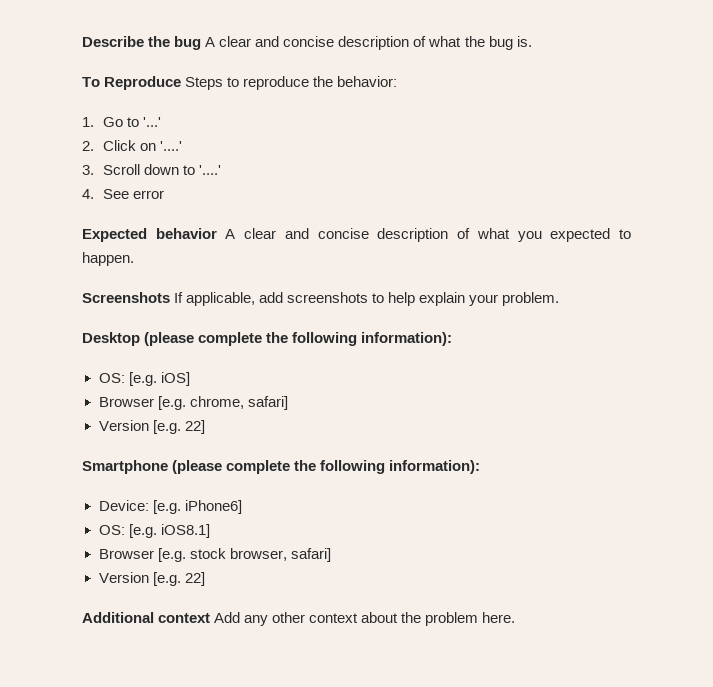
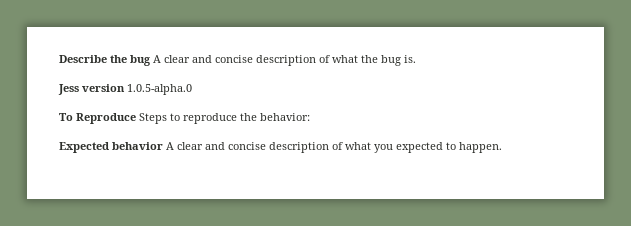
(532, 41) none -> [58,84,192,95] // Jess version 1.0.5-alpha.0
[82,117,162,127] [82,140,183,151] [82,164,222,175] [82,189,164,199] // 1. Go to '...' // 2. Click on '....' // 3. Scroll down to '....' // 4. See error -> (310, 117) none
[82,292,560,306] [82,332,453,346] [98,372,190,386] [98,396,288,410] [98,420,205,434] [82,460,481,474] [98,500,242,514] [98,524,210,538] [98,548,331,562] [98,572,205,586] [82,612,516,626] // Screenshots If applicable, add screenshots to help explain your problem. // Desktop (please complete the following information): // OS: [e.g. iOS] // Browser [e.g. chrome, safari] // Version [e.g. 22] // Smartphone (please complete the following information): // Device: [e.g. iPhone6] // OS: [e.g. iOS8.1] // Browser [e.g. stock browser, safari] // Version [e.g. 22] // Additional context Add any other context about the problem here. -> (502, 147) none

